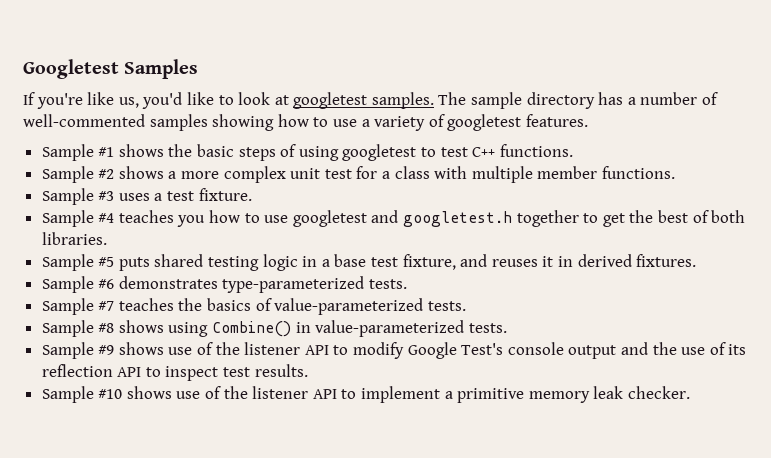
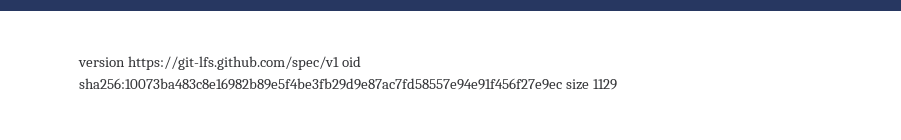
[23,59,199,79] [23,92,719,109] [23,114,588,131] [41,144,573,161] [41,166,675,183] [41,188,252,205] [41,210,746,227] [41,232,107,245] [41,254,697,271] [41,276,408,293] [41,298,466,315] [41,320,507,337] [41,342,747,359] [41,364,308,381] [41,386,690,403] Googletest Samples // If you're like us, you'd like to look at googletest samples. The sample directory has a number of well-commented samples showing how to use a variety of googletest features. // Sample #1 shows the basic steps of using googletest to test C++ functions. // Sample #2 shows a more complex unit test for a class with multiple member functions. // Sample #3 uses a test fixture. // Sample #4 teaches you how to use googletest and googletest.h together to get the best of both libraries. // Sample #5 puts shared testing logic in a base test fixture, and reuses it in derived fixtures. // Sample #6 demonstrates type-parameterized tests. // Sample #7 teaches the basics of value-parameterized tests. // Sample #8 shows using Combine() in value-parameterized tests. // Sample #9 shows use of the listener API to modify Google Test's console output and the use of its reflection API to inspect test results. // Sample #10 shows use of the listener API to implement a primitive memory leak checker. -> [78,56,361,70] [79,78,617,90] version https://git-lfs.github.com/spec/v1 oid sha256:10073ba483c8e16982b89e5f4be3fb29d9e87ac7fd58557e94e91f456f27e9ec size 1129

